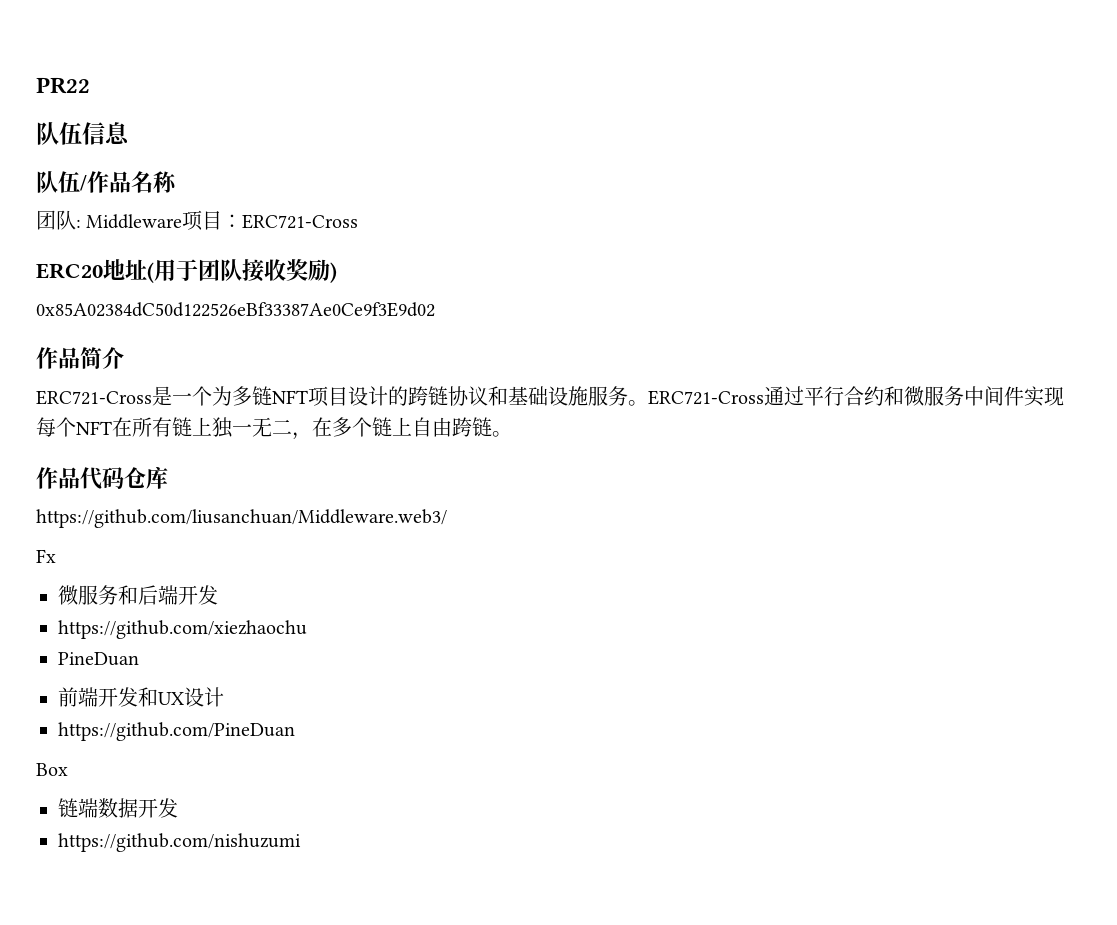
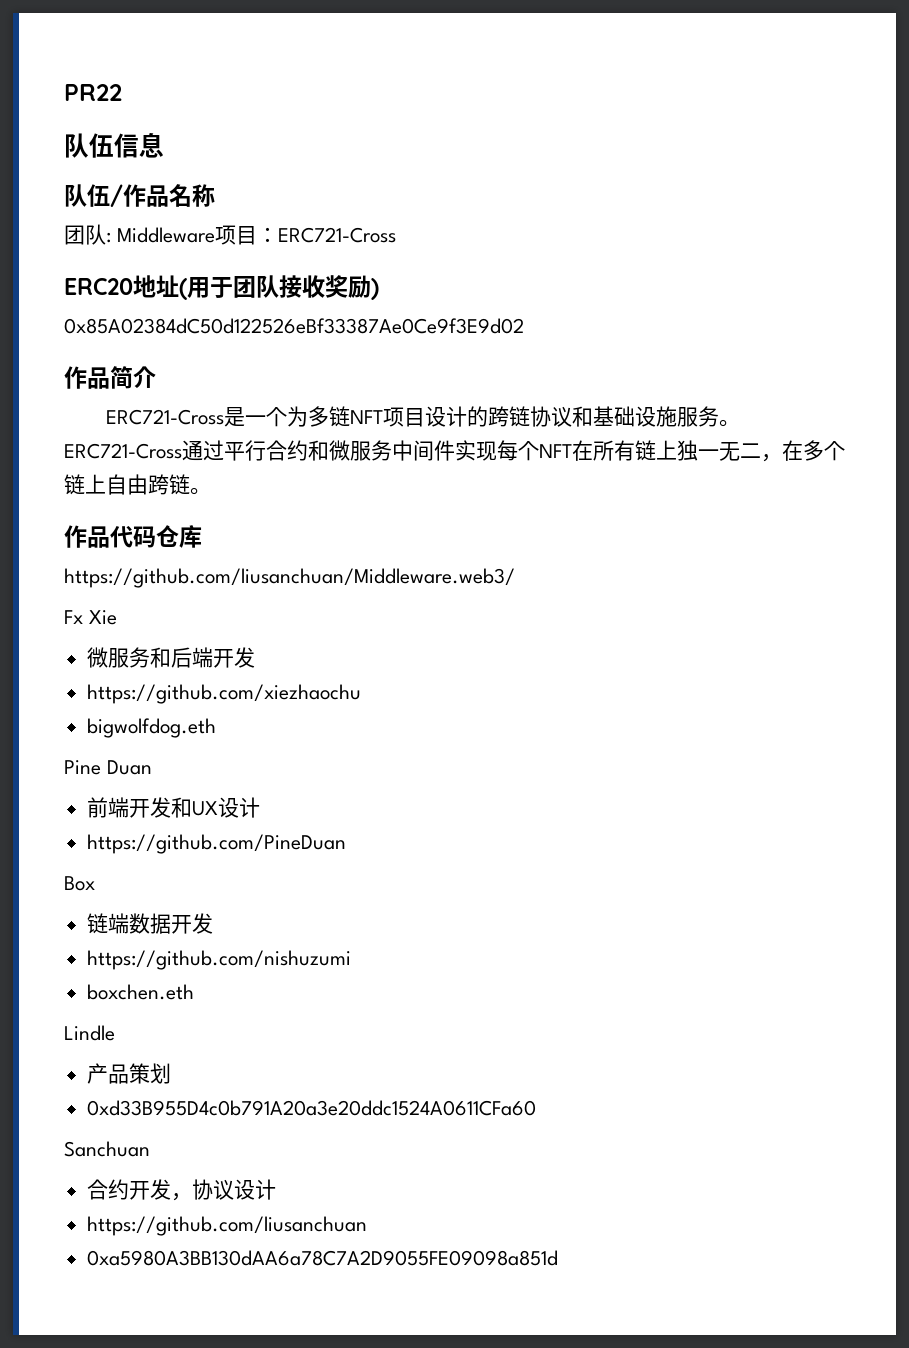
(56, 556) none -> [88,610,117,625] Xie
[58,652,139,666] PineDuan -> [87,718,217,738] [64,760,152,775] bigwolfdog.eth // Pine Duan
(301, 842) none -> [87,984,195,1000] [64,1025,115,1041] [87,1063,172,1084] [87,1100,537,1116] [64,1141,150,1157] [87,1179,277,1201] [87,1216,368,1236] [87,1250,559,1266] // boxchen.eth // Lindle // 产品策划 // 0xd33B955D4c0b791A20a3e20ddc1524A0611CFa60 // Sanchuan // 合约开发，协议设计 // https://github.com/liusanchuan // 0xa5980A3BB130dAA6a78C7A2D9055FE09098a851d

